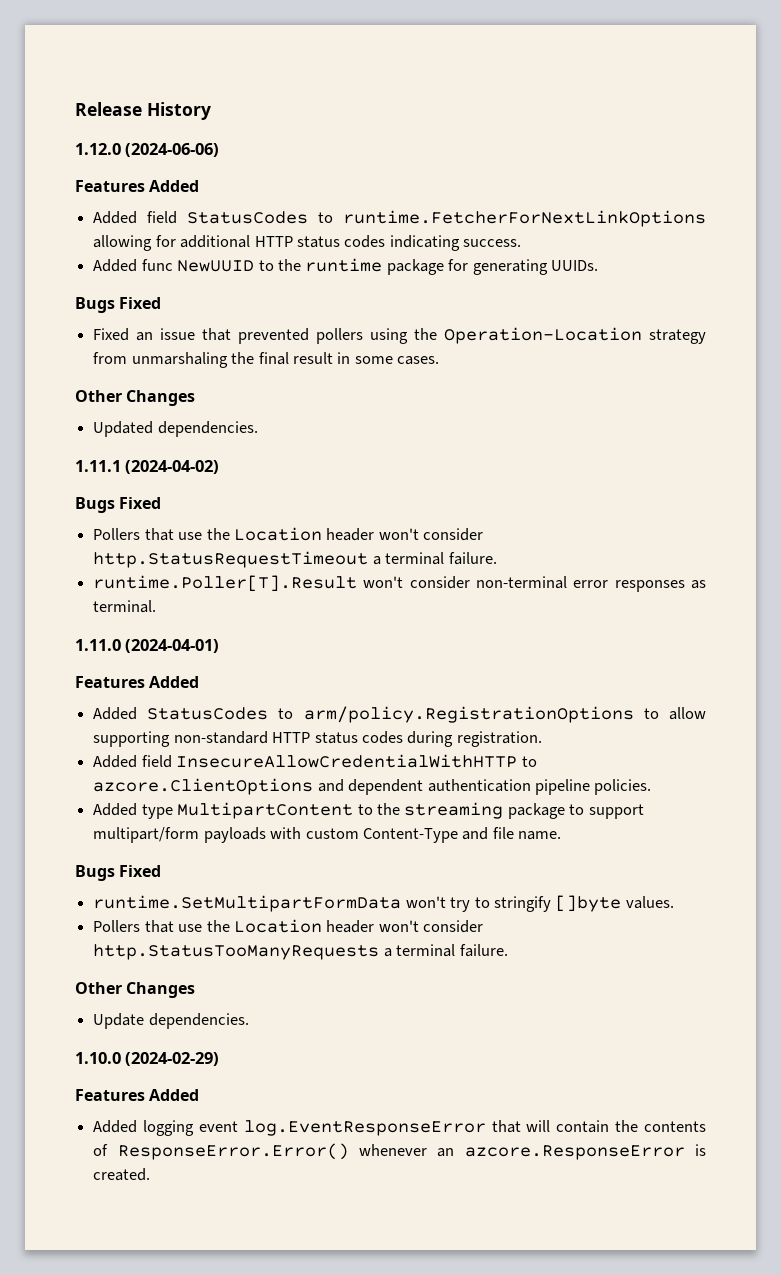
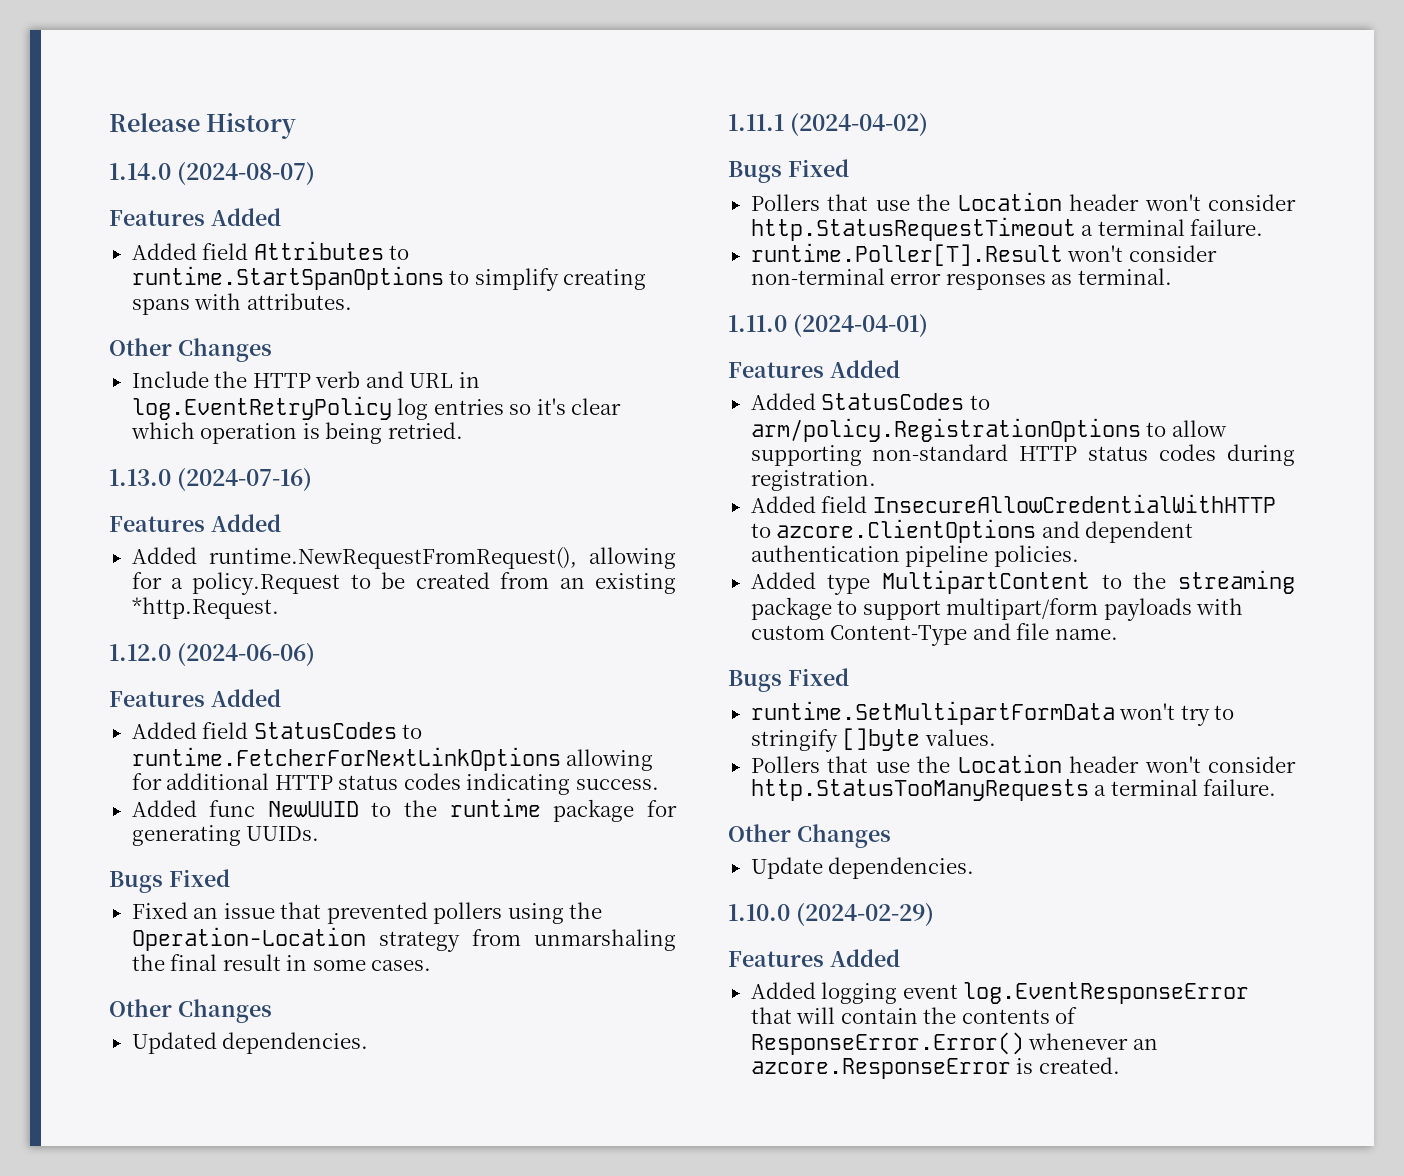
(211, 111) none -> [109,161,316,185] [109,208,281,226] [131,241,410,260] [131,266,647,291] [131,293,352,315] [109,338,272,362] [131,371,480,388] [131,396,622,420] [130,422,463,444] [109,467,313,491] [109,514,281,532] [131,547,676,569] [131,572,677,595] [131,597,279,619] // 1.14.0 (2024-08-07) // Features Added // Added field Attributes to runtime.StartSpanOptions to simplify creating spans with attributes. // Other Changes // Include the HTTP verb and URL in log.EventRetryPolicy log entries so it's clear which operation is being retried. // 1.13.0 (2024-07-16) // Features Added // Added runtime.NewRequestFromRequest(), allowing for a policy.Request to be created from an existing *http.Request.

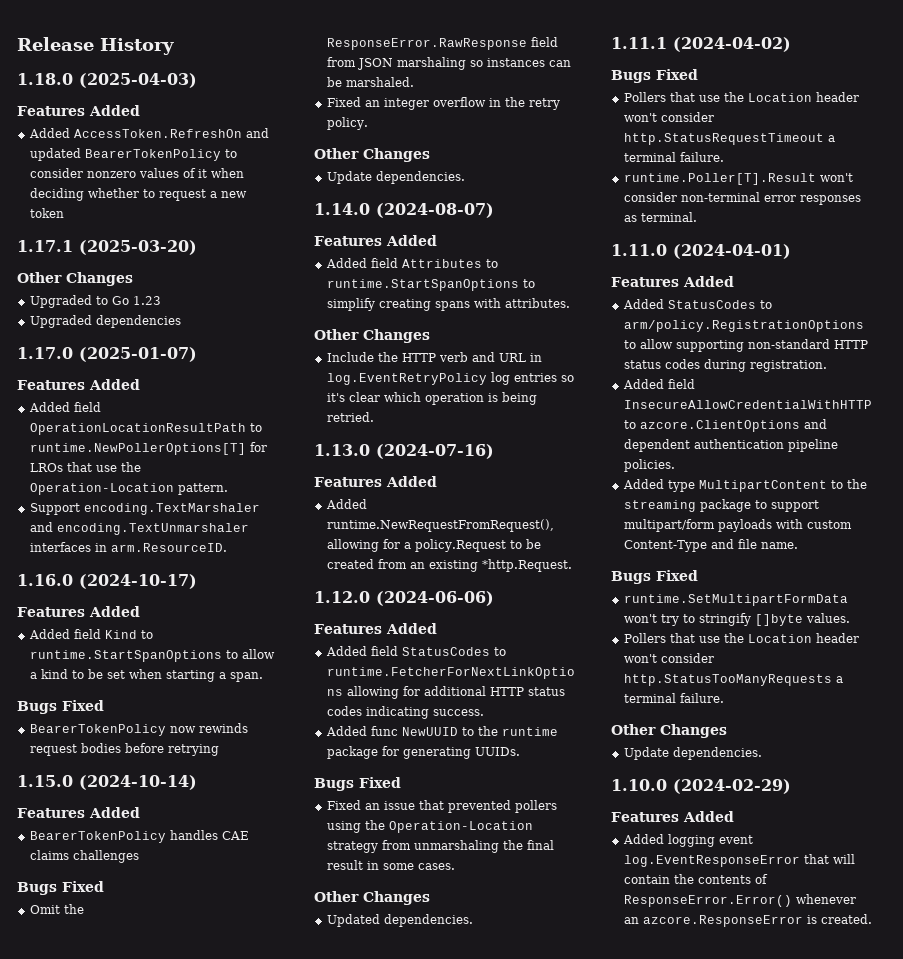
(297, 126) none -> [17,73,197,88] [17,105,140,116] [28,128,269,138] [29,148,237,161] [29,168,244,178] [29,188,247,201] [29,208,64,218] [17,240,197,255] [17,272,133,286] [29,295,161,308] [29,315,181,328] [17,347,197,362] [17,379,140,390] [28,402,101,412] [29,423,262,435] [29,442,267,455] [29,462,141,472] [29,483,228,495] [29,503,260,515] [29,522,249,535] [29,542,227,552] [17,574,197,589] [17,606,140,617] [28,629,153,639] [29,649,275,662] [29,669,263,682] [17,700,104,714] [29,723,248,736] [29,743,219,756] [17,775,197,790] [17,807,140,818] [29,830,249,843] [29,850,139,863] [17,881,104,895] [29,904,84,914] [326,37,558,50] [326,57,571,70] [326,77,414,87] [326,97,560,110] [326,117,368,130] [314,148,430,162] [326,171,465,184] // 1.18.0 (2025-04-03) // Features Added // Added AccessToken.RefreshOn and updated BearerTokenPolicy to consider nonzero values of it when deciding whether to request a new token // 1.17.1 (2025-03-20) // Other Changes // Upgraded to Go 1.23 // Upgraded dependencies // 1.17.0 (2025-01-07) // Features Added // Added field OperationLocationResultPath to runtime.NewPollerOptions[T] for LROs that use the Operation-Location pattern. // Support encoding.TextMarshaler and encoding.TextUnmarshaler interfaces in arm.ResourceID. // 1.16.0 (2024-10-17) // Features Added // Added field Kind to runtime.StartSpanOptions to allow a kind to be set when starting a span. // Bugs Fixed // BearerTokenPolicy now rewinds request bodies before retrying // 1.15.0 (2024-10-14) // Features Added // BearerTokenPolicy handles CAE claims challenges // Bugs Fixed // Omit the ResponseError.RawResponse field from JSON marshaling so instances can be marshaled. // Fixed an integer overflow in the retry policy. // Other Changes // Update dependencies.

